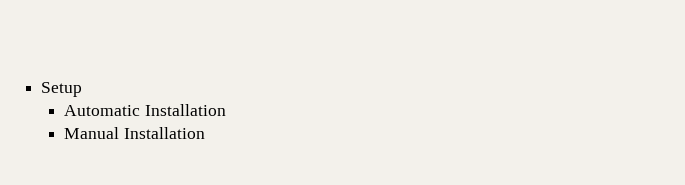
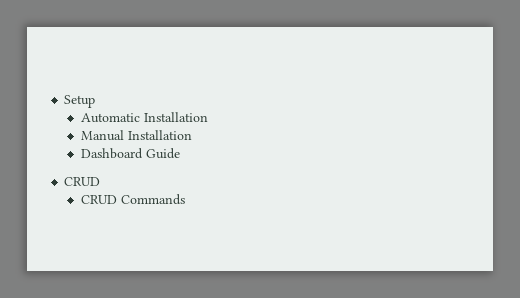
(206, 133) none -> [80,148,180,159] [64,177,101,186] [80,194,185,205] // Dashboard Guide // CRUD // CRUD Commands

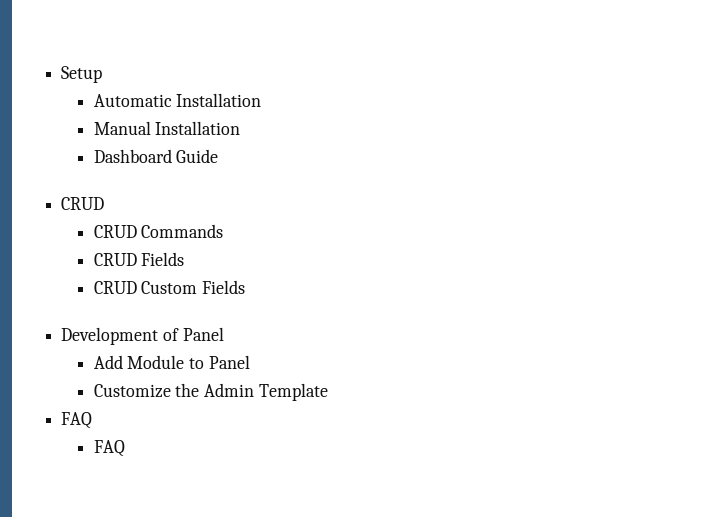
(185, 199) none -> [93,252,185,266] [93,280,246,294] [61,327,224,345] [93,355,250,369] [93,383,328,401] [61,412,93,429] [93,440,125,457] // CRUD Fields // CRUD Custom Fields // Development of Panel // Add Module to Panel // Customize the Admin Template // FAQ // FAQ

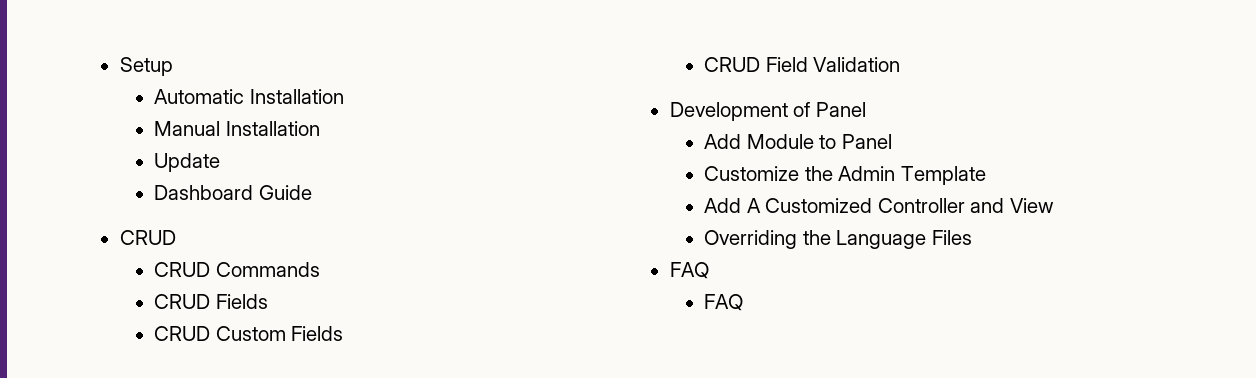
(241, 128) none -> [154,153,221,172] // Update
(246, 287) none -> [704,57,901,72] // CRUD Field Validation
(328, 392) none -> [704,198,1055,213] [704,230,972,249] // Add A Customized Controller and View // Overriding the Language Files

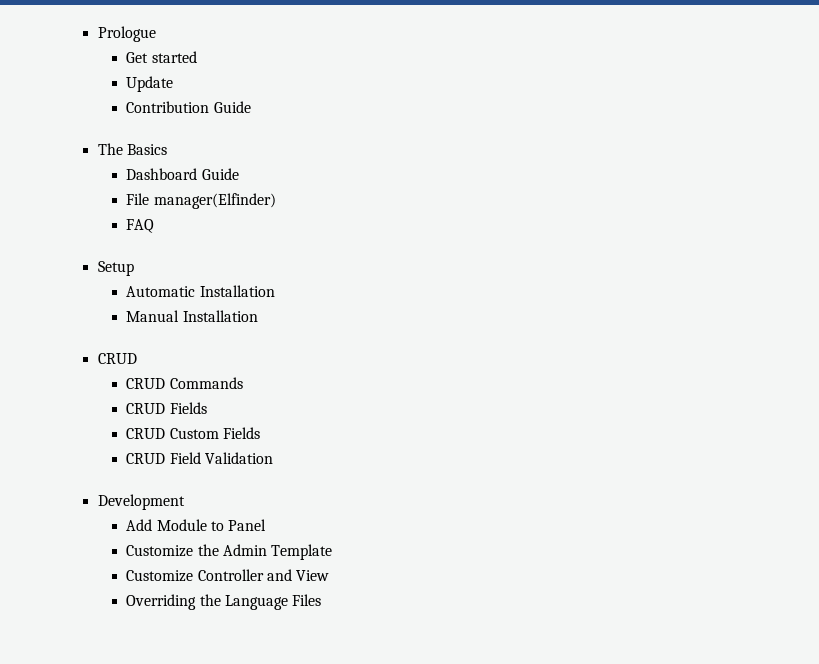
(119, 66) none -> [97,26,156,42] [126,51,197,63] [126,76,174,92] [126,101,251,113] [97,143,167,155] [126,168,239,180] [126,193,276,209] [126,219,155,233] Prologue // Get started // Update // Contribution Guide // The Basics // Dashboard Guide // File manager(Elfinder) // FAQ //
[154,153,221,172] [154,185,312,200] // Update // Dashboard Guide -> (258, 316) none
[793,102,866,117] of Panel -> (185, 502) none
[704,198,873,213] Add A Customized -> [126,570,194,582] Customize
[669,262,709,279] [704,294,744,311] // FAQ // FAQ -> (322, 600) none

